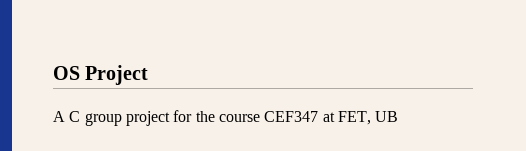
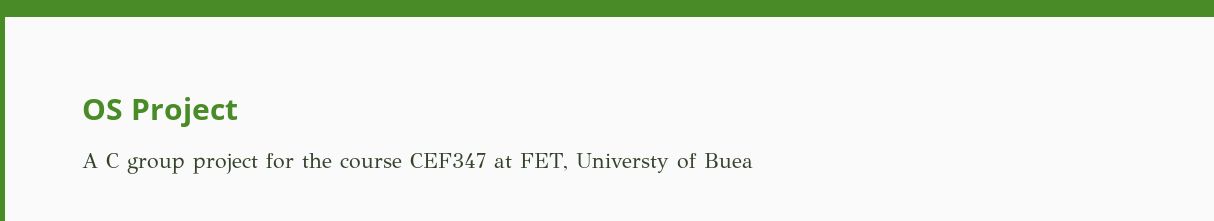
[375,111,399,122] UB -> [575,153,753,173] Universty of Buea

